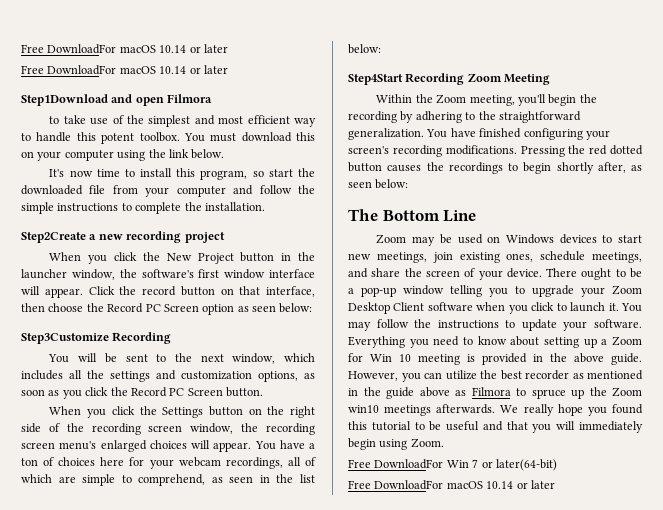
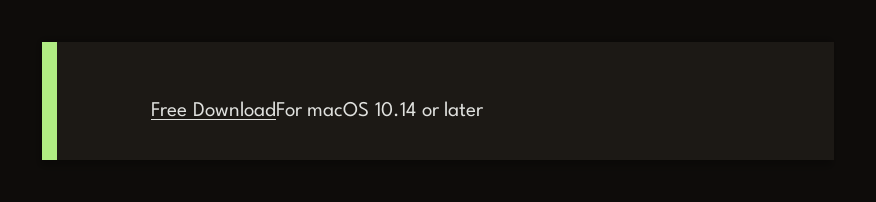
[21,44,228,54] [21,65,228,75] [21,94,213,106] [49,115,317,127] [21,132,315,144] [21,149,225,161] [49,168,316,180] [21,185,315,197] [21,202,265,214] [21,231,225,243] [49,252,315,264] [21,269,315,280] [21,286,315,298] [21,303,313,315] [21,332,172,344] [48,353,315,364] [21,370,315,382] [21,387,263,399] [49,406,315,418] [21,423,315,435] [21,440,315,452] [21,457,316,469] [21,474,315,486] [348,44,381,54] [348,73,551,85] [376,94,597,106] [348,111,581,123] [348,128,610,140] [348,145,643,157] [348,162,642,174] [348,179,409,189] [348,209,477,222] [376,234,642,246] [348,251,642,263] [348,268,642,280] [348,285,642,297] [348,302,643,314] [348,319,642,331] [348,336,642,348] [348,353,642,365] [348,370,643,382] [348,387,642,399] [348,404,643,416] [348,421,643,433] [348,438,444,450] [348,459,557,471] [348,480,555,490] Free DownloadFor macOS 10.14 or later // Free DownloadFor macOS 10.14 or later // Step1Download and open Filmora // to take use of the simplest and most efficient way to handle this potent toolbox. You must download this on your computer using the link below. // It's now time to install this program, so start the downloaded file from your computer and follow the simple instructions to complete the installation. // Step2Create a new recording project // When you click the New Project button in the launcher window, the software's first window interface will appear. Click the record button on that interface, then choose the Record PC Screen option as seen below: // Step3Customize Recording // You will be sent to the next window, which includes all the settings and customization options, as soon as you click the Record PC Screen button. // When you click the Settings button on the right side of the recording screen window, the recording screen menu's enlarged choices will appear. You have a ton of choices here for your webcam recordings, all of which are simple to comprehend, as seen in the list below: // Step4Start Recording Zoom Meeting // Within the Zoom meeting, you'll begin the recording by adhering to the straightforward generalization. You have finished configuring your screen's recording modifications. Pressing the red dotted button causes the recordings to begin shortly after, as seen below: // The Bottom Line // Zoom may be used on Windows devices to start new meetings, join existing ones, schedule meetings, and share the screen of your device. There ought to be a pop-up window telling you to upgrade your Zoom Desktop Client software when you click to launch it. You may follow the instructions to update your software. Everything you need to know about setting up a Zoom for Win 10 meeting is provided in the above guide. However, you can utilize the best recorder as mentioned in the guide above as Filmora to spruce up the Zoom win10 meetings afterwards. We really hope you found this tutorial to be useful and that you will immediately begin using Zoom. // Free DownloadFor Win 7 or later(64-bit) // Free DownloadFor macOS 10.14 or later -> [151,101,485,117] Free DownloadFor macOS 10.14 or later

